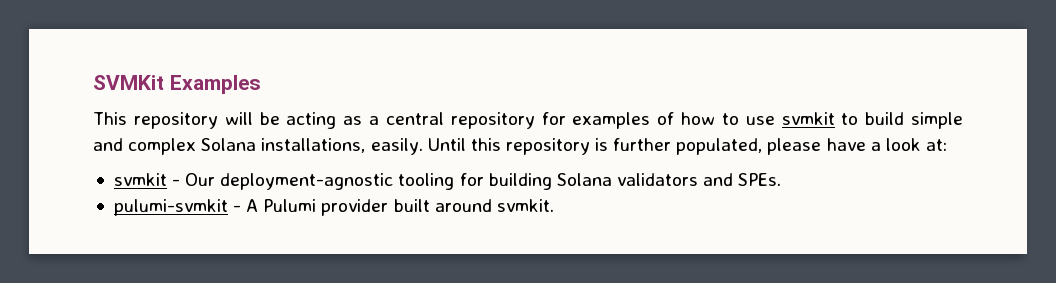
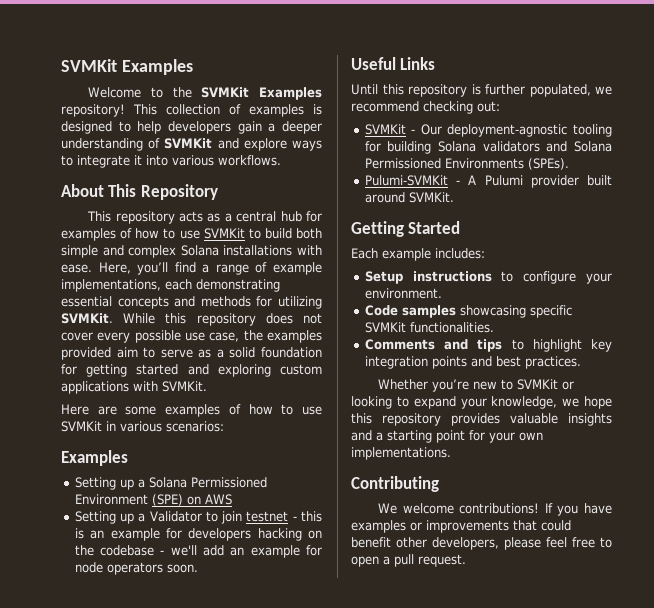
[93,75,261,94] SVMKit Examples -> [61,59,193,75] [88,87,322,100] [61,104,322,117] [61,121,322,134] [61,138,322,151] [61,155,281,168] [61,184,218,200] SVMKit Examples // Welcome to the SVMKit Examples repository! This collection of examples is designed to help developers gain a deeper understanding of SVMKit and explore ways to integrate it into various workflows. // About This Repository
[224,112,337,129] will be acting -> [179,211,204,222] acts
[450,112,535,129] repository -> [280,211,302,222] hub
[781,112,835,125] svmkit -> [203,228,245,239] SVMKit
(905, 118) none -> [296,228,322,239] both
[261,138,423,155] installations, easily. -> [223,245,322,256] [61,262,323,275] [61,279,280,292] [61,296,322,309] [61,313,322,326] [61,330,322,343] [61,347,323,360] [61,364,322,377] [61,381,207,394] [61,404,322,417] [61,421,224,432] [61,450,128,466] [74,477,267,490] [74,494,232,506] [74,511,322,524] [74,528,322,541] [74,545,323,558] [74,562,198,575] [351,57,436,70] installations with ease. Here, you’ll find a range of example implementations, each demonstrating essential concepts and methods for utilizing SVMKit. While this repository does not cover every possible use case, the examples provided aim to serve as a solid foundation for getting started and exploring custom applications with SVMKit. // Here are some examples of how to use SVMKit in various scenarios: // Examples // Setting up a Solana Permissioned Environment (SPE) on AWS // Setting up a Validator to join testnet - this is an example for developers hacking on the codebase - we'll add an example for node operators soon. // Useful Links //
[767,138,947,155] [113,173,167,186] please have a look at: // svmkit -> [595,86,612,95] [351,101,500,114] [364,124,406,135] we recommend checking out: // SVMKit
[738,173,782,186] [113,199,228,216] SPEs. // pulumi-svmkit -> [574,141,612,152] [364,158,569,170] [364,175,448,186] Solana Permissioned Environments (SPEs). // Pulumi-SVMKit
[496,199,554,212] svmkit. -> [408,192,454,203] [351,221,461,237] [351,248,485,261] [364,271,612,284] [364,288,442,299] [364,305,572,318] [364,322,494,333] [364,339,612,352] [364,356,581,369] [378,379,575,392] [351,396,612,409] [351,413,612,426] [351,430,543,443] [351,447,451,460] [351,476,439,492] [378,503,612,516] [351,520,571,533] [351,537,612,550] [351,554,466,567] SVMKit. // Getting Started // Each example includes: // Setup instructions to configure your environment. // Code samples showcasing specific SVMKit functionalities. // Comments and tips to highlight key integration points and best practices. // Whether you’re new to SVMKit or looking to expand your knowledge, we hope this repository provides valuable insights and a starting point for your own implementations. // Contributing // We welcome contributions! If you have examples or improvements that could benefit other developers, please feel free to open a pull request.

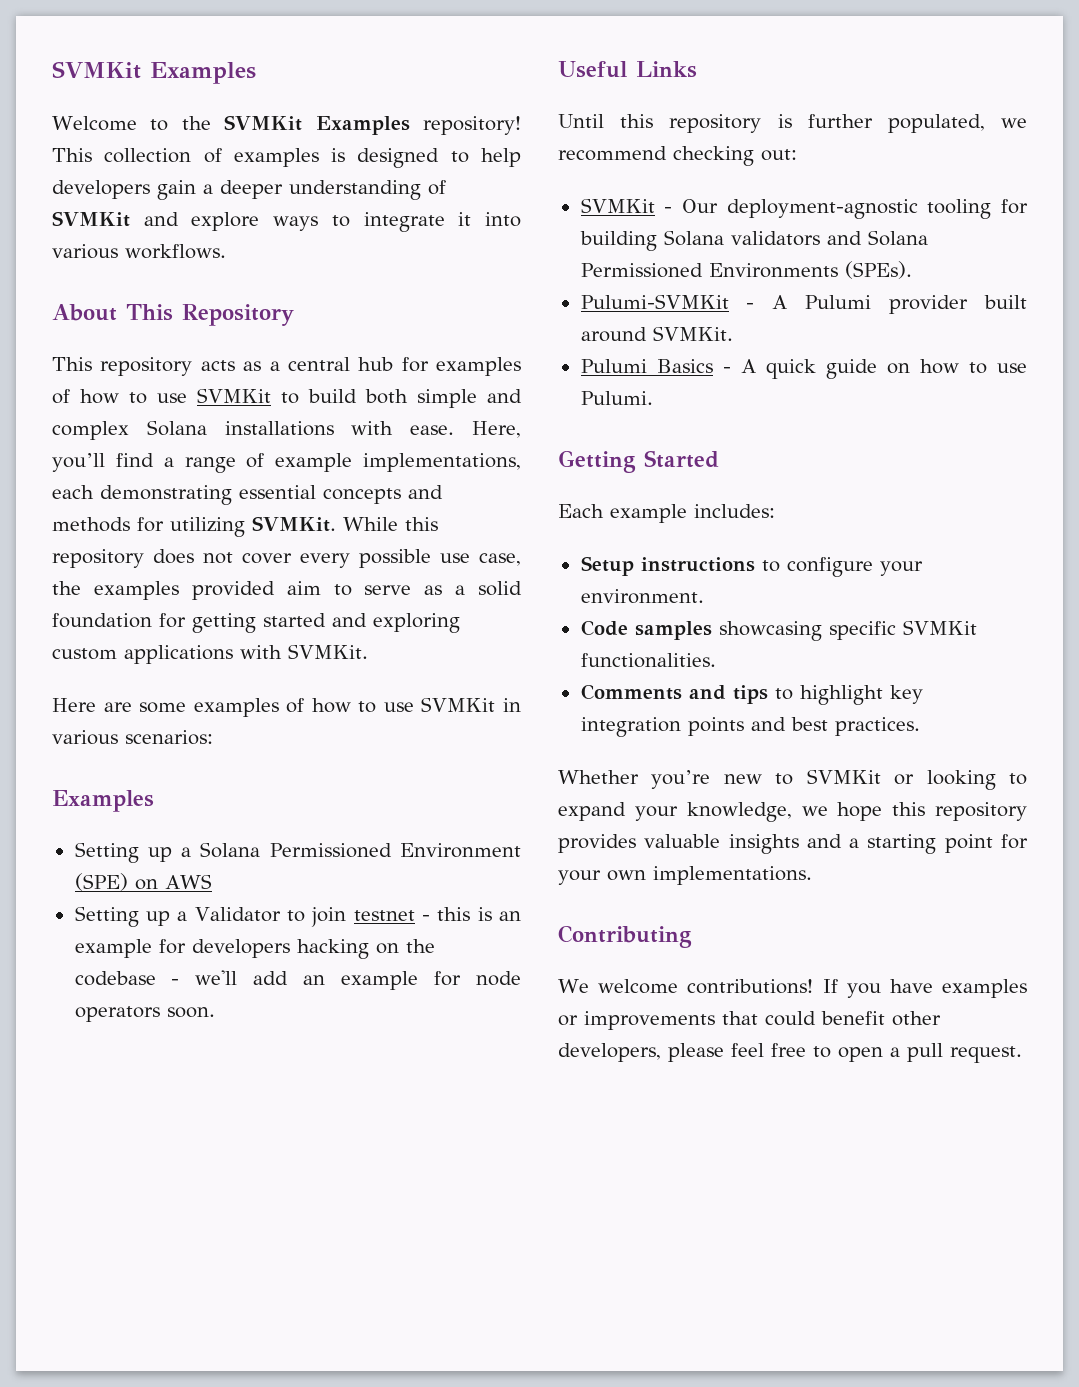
(454, 197) none -> [580,359,1027,379] [580,391,653,405] // Pulumi Basics - A quick guide on how to use Pulumi.

